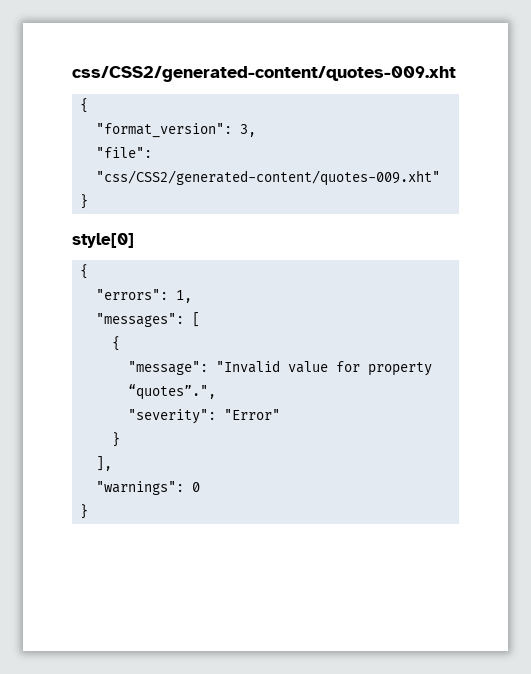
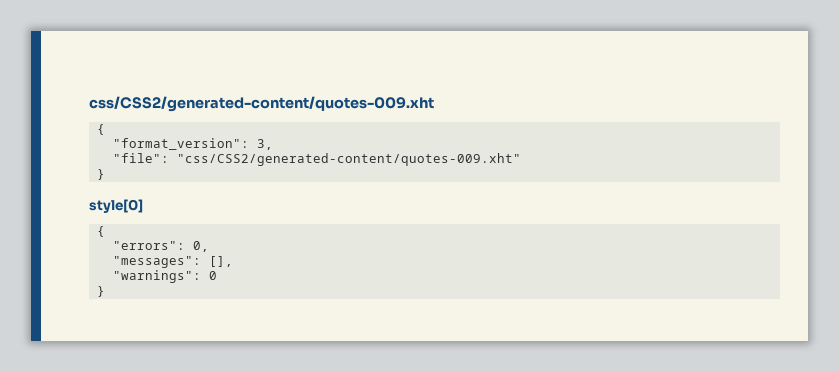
[176,290,193,303] 1, -> [193,241,210,252] 0,
[192,312,201,327] [112,336,121,351] [128,360,433,376] [128,384,217,400] [128,409,281,424] [112,432,121,447] [96,456,113,471] [ // { // "message": "Invalid value for property “quotes”.", // "severity": "Error" // } // ], -> [209,256,234,267] [],

